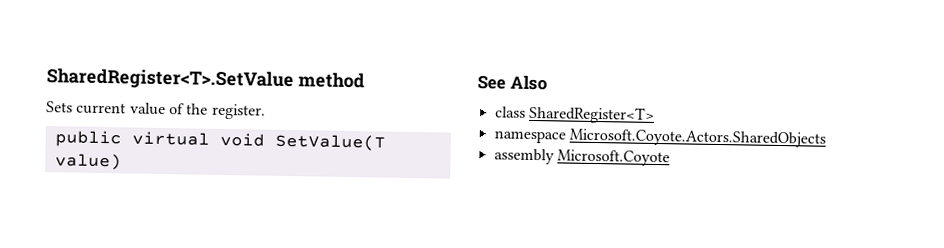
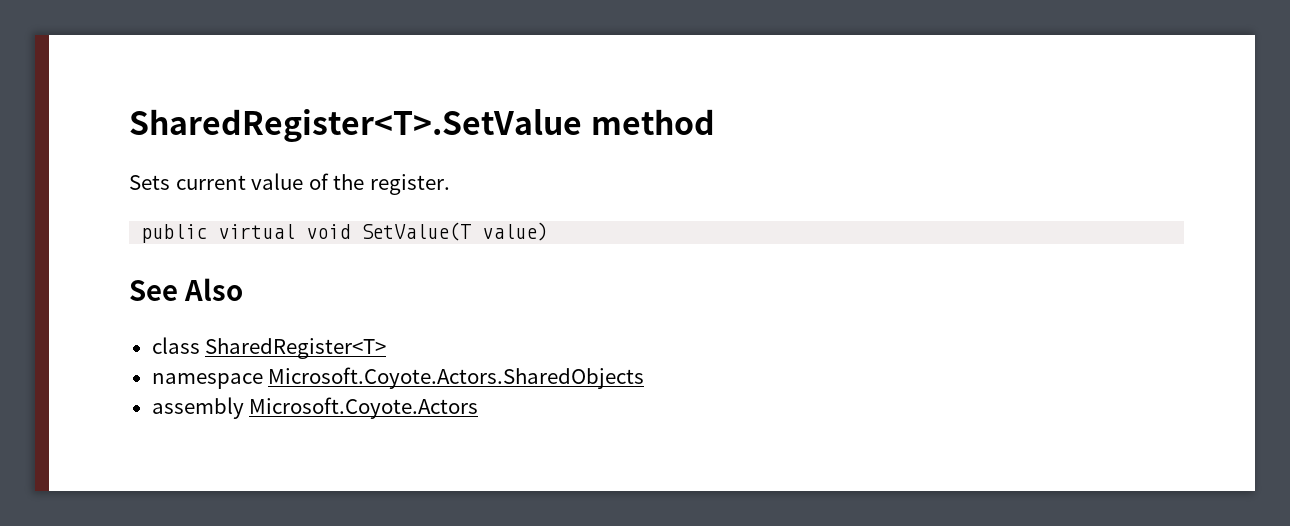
[556,149,670,167] Microsoft.Coyote -> [249,397,479,419] Microsoft.Coyote.Actors

